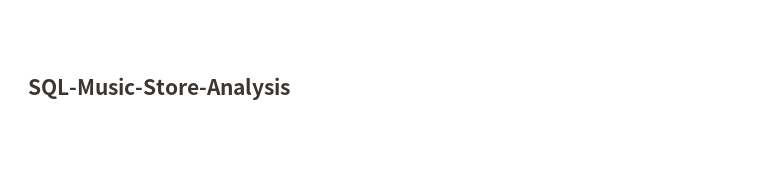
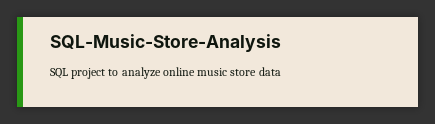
(290, 88) none -> [50,67,281,79] // SQL project to analyze online music store data

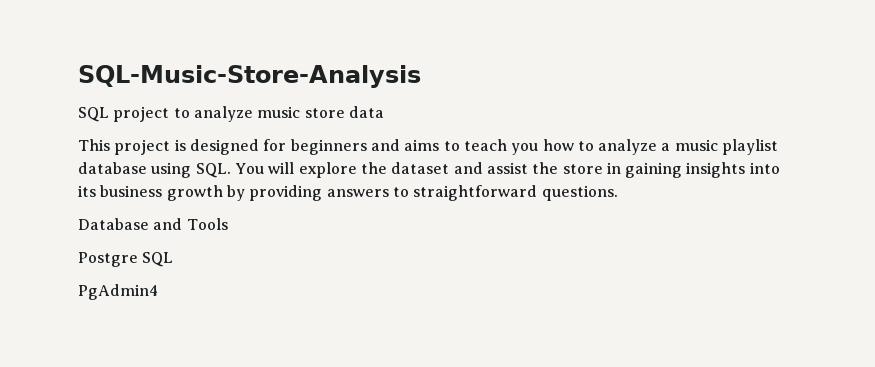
[162,67,195,76] online -> (253, 114) none
(281, 71) none -> [78,139,779,155] [78,162,780,178] [78,185,618,201] [78,218,228,230] [78,252,174,267] [78,284,158,300] // This project is designed for beginners and aims to teach you how to analyze a music playlist database using SQL. You will explore the dataset and assist the store in gaining insights into its business growth by providing answers to straightforward questions. // Database and Tools // Postgre SQL // PgAdmin4

